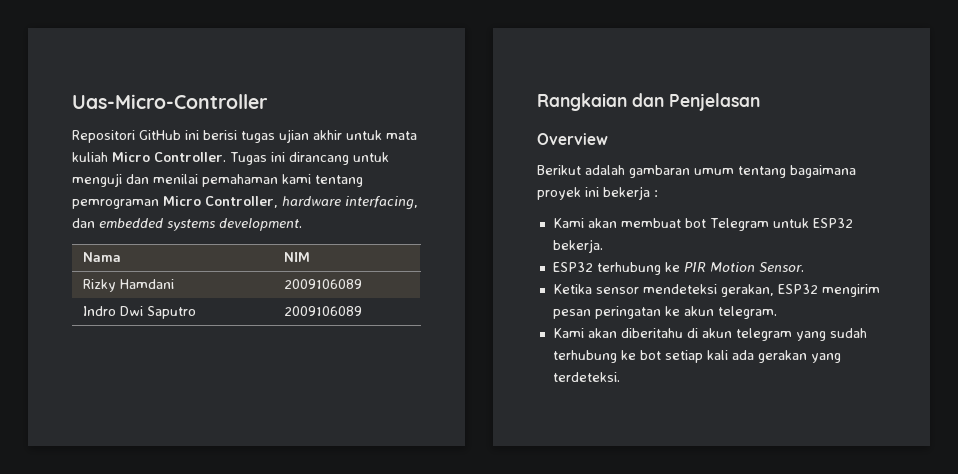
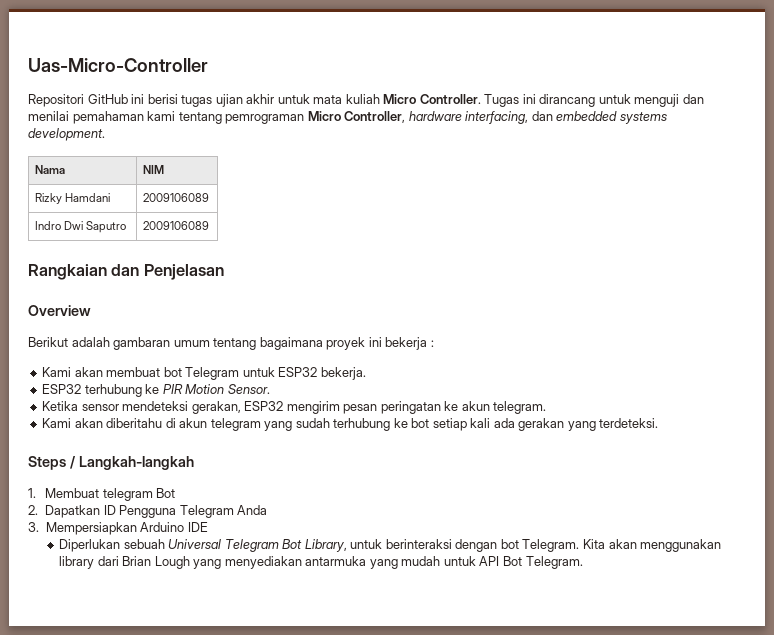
(620, 377) none -> [28,456,194,470] [28,488,176,501] [28,505,268,518] [28,522,208,535] [59,539,722,552] [59,556,583,569] // Steps / Langkah-langkah // 1. Membuat telegram Bot // 2. Dapatkan ID Pengguna Telegram Anda // 3. Mempersiapkan Arduino IDE // Diperlukan sebuah Universal Telegram Bot Library, untuk berinteraksi dengan bot Telegram. Kita akan menggunakan library dari Brian Lough yang menyediakan antarmuka yang mudah untuk API Bot Telegram.

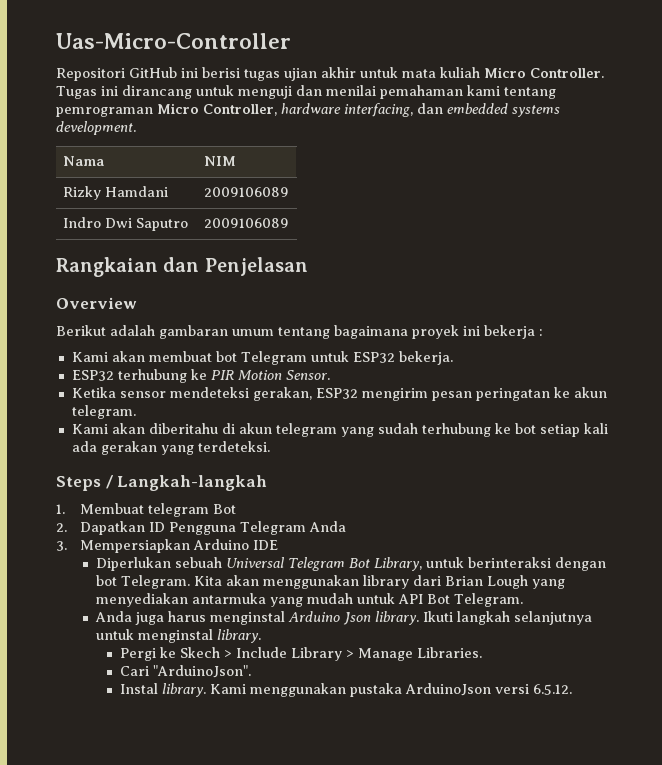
(583, 562) none -> [95,611,593,625] [96,629,262,643] [120,647,483,661] [120,665,252,678] [120,683,573,697] // Anda juga harus menginstal Arduino Json library. Ikuti langkah selanjutnya untuk menginstal library. // Pergi ke Skech > Include Library > Manage Libraries. // Cari "ArduinoJson". // Instal library. Kami menggunakan pustaka ArduinoJson versi 6.5.12.

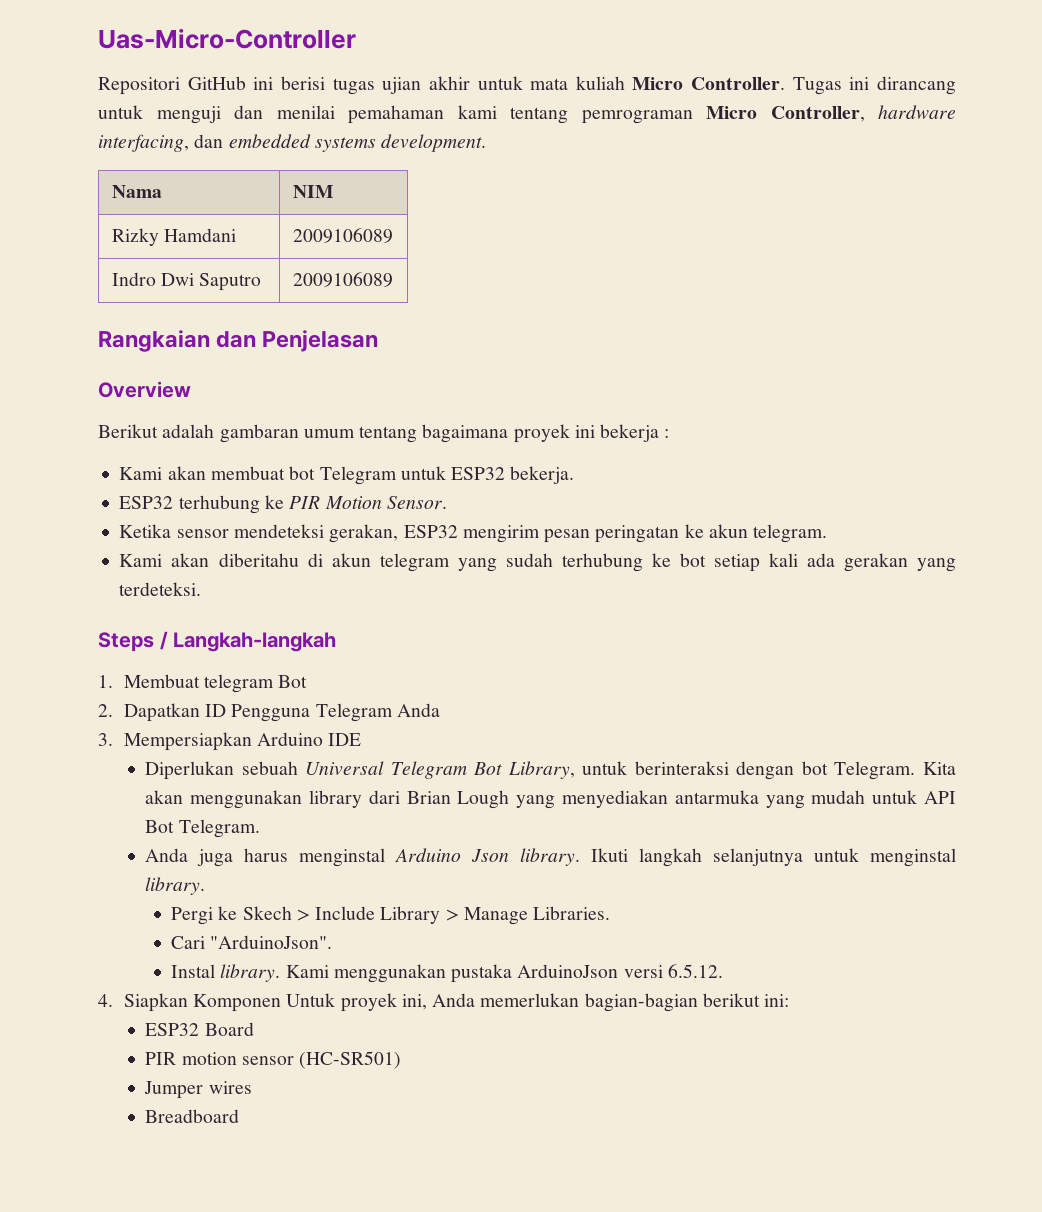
(573, 689) none -> [98,993,790,1012] [145,1022,254,1036] [145,1051,402,1069] [144,1081,252,1099] [145,1109,240,1123] // 4. Siapkan Komponen Untuk proyek ini, Anda memerlukan bagian-bagian berikut ini: // ESP32 Board // PIR motion sensor (HC-SR501) // Jumper wires // Breadboard

